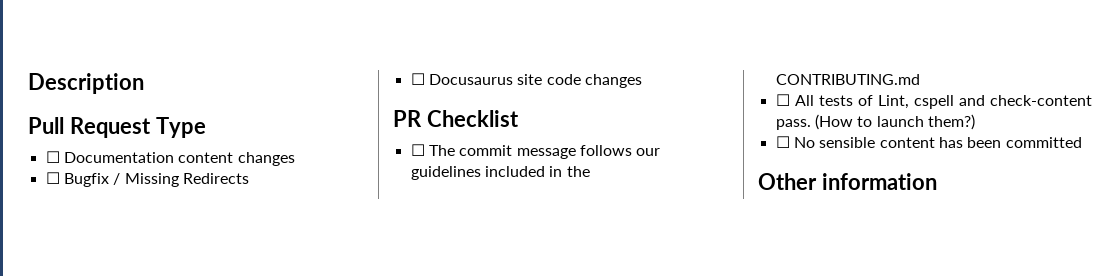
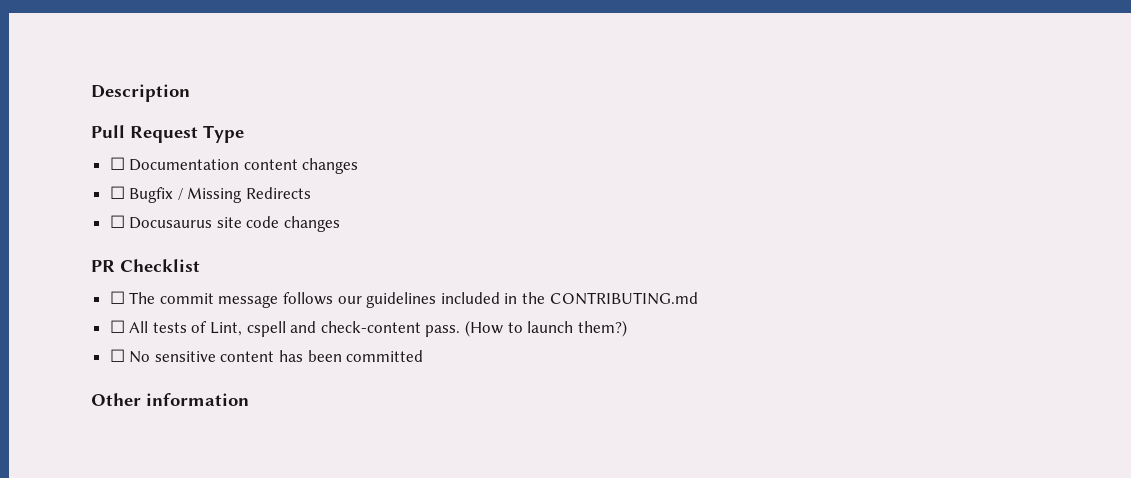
[819,137,876,148] sensible -> [154,351,216,362] sensitive

